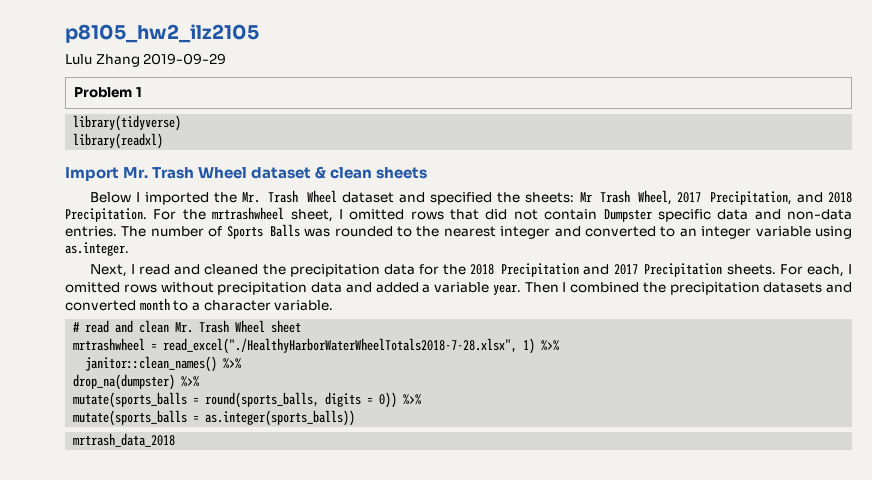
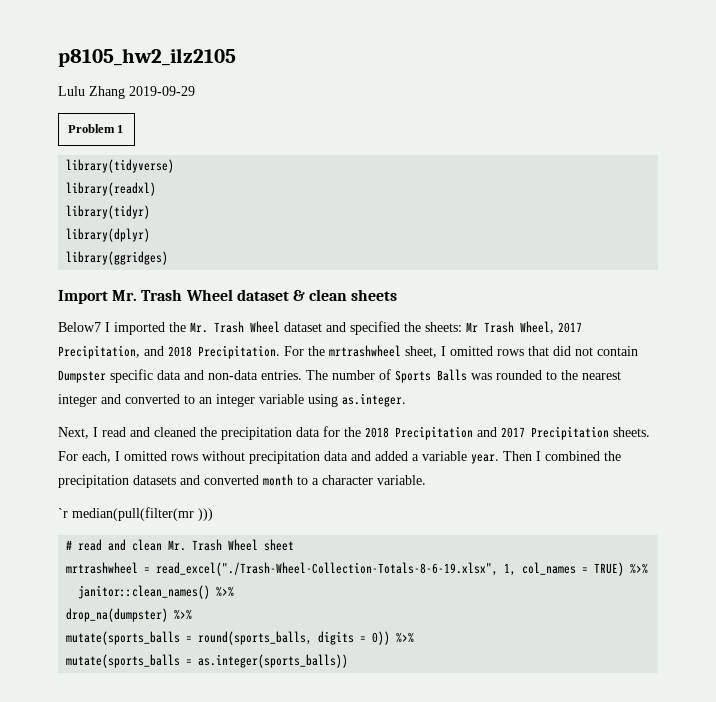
(164, 141) none -> [66,205,151,219] [66,228,151,242] [66,251,169,265] // library(tidyr) // library(dplyr) // library(ggridges)
[89,192,131,203] Below -> [58,322,101,332] Below7
(334, 305) none -> [58,507,213,521] // `r median(pull(filter(mr )))
[163,338,536,354] read_excel("./HealthyHarborWaterWheelTotals2018-7-28.xlsx", 1) -> [156,562,625,576] read_excel("./Trash-Wheel-Collection-Totals-8-6-19.xlsx", 1, col_names = TRUE)
[73,433,176,447] // mrtrash_data_2018 -> (349, 661) none

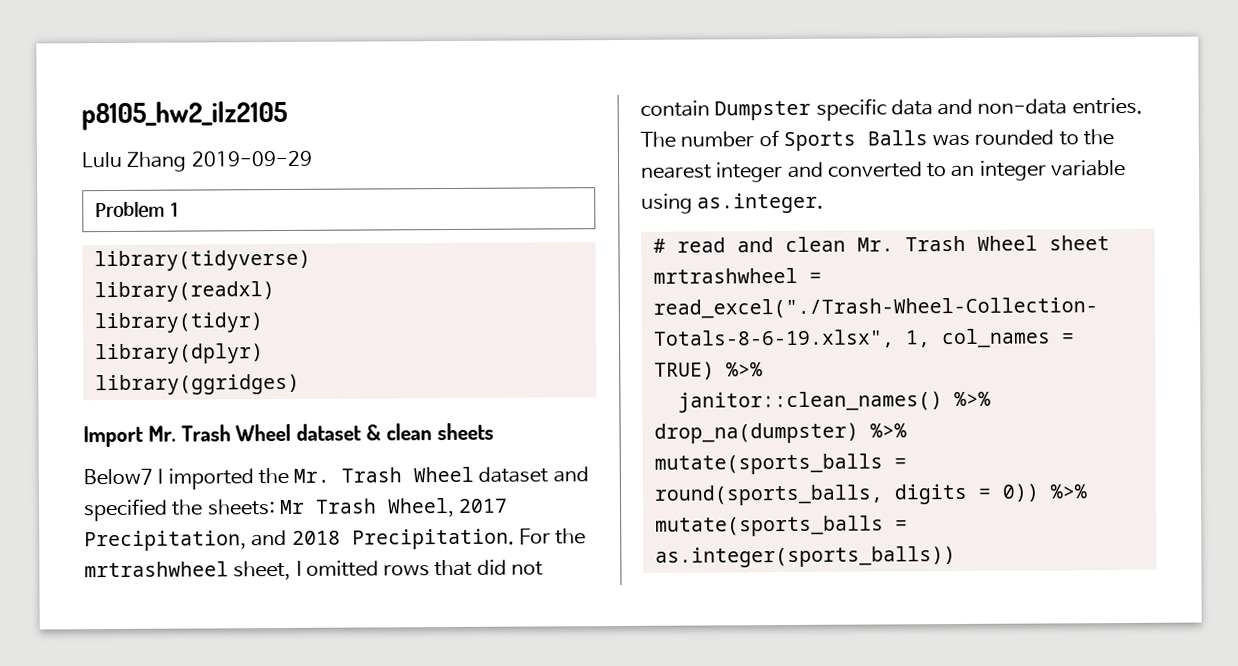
[58,426,650,440] [58,451,621,464] [58,474,426,488] [58,507,213,521] // Next, I read and cleaned the precipitation data for the 2018 Precipitation and 2017 Precipitation sheets. For each, I omitted rows without precipitation data and added a variable year. Then I combined the precipitation datasets and converted month to a character variable. // `r median(pull(filter(mr ))) -> (825, 203) none

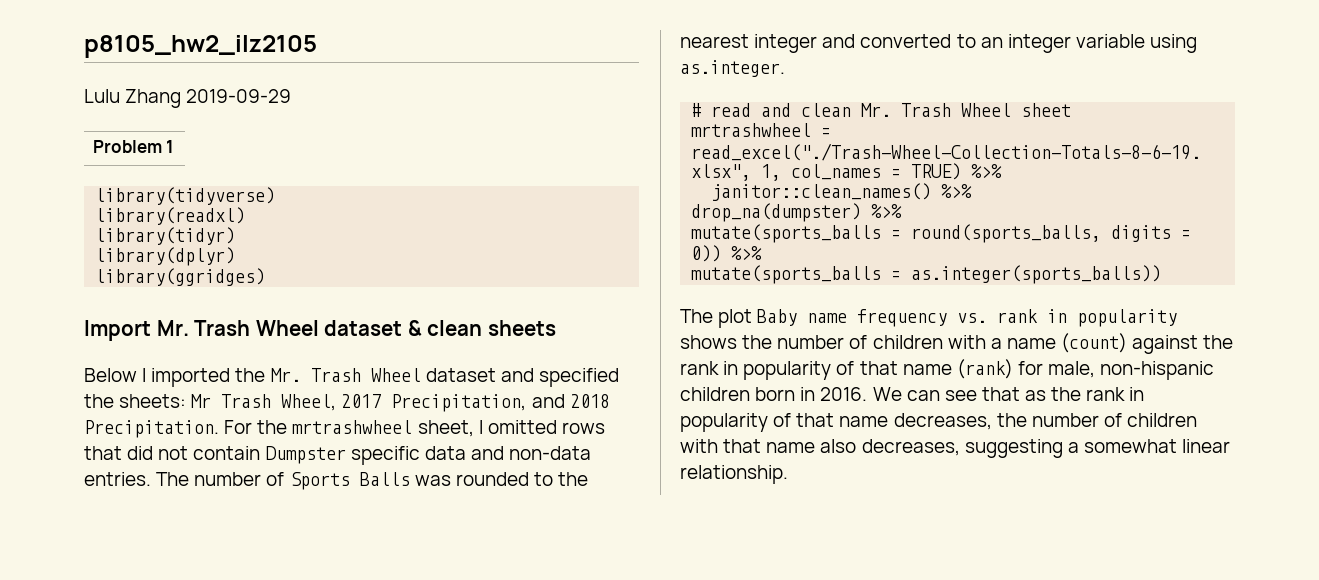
[83,468,153,486] Below7 -> [84,368,137,382] Below
(956, 557) none -> [680,309,1178,328] [680,333,1234,354] [680,359,1215,380] [680,387,1145,401] [680,413,1198,432] [680,439,1231,458] [680,465,788,484] // The plot Baby name frequency vs. rank in popularity shows the number of children with a name (count) against the rank in popularity of that name (rank) for male, non-hispanic children born in 2016. We can see that as the rank in popularity of that name decreases, the number of children with that name also decreases, suggesting a somewhat linear relationship.

